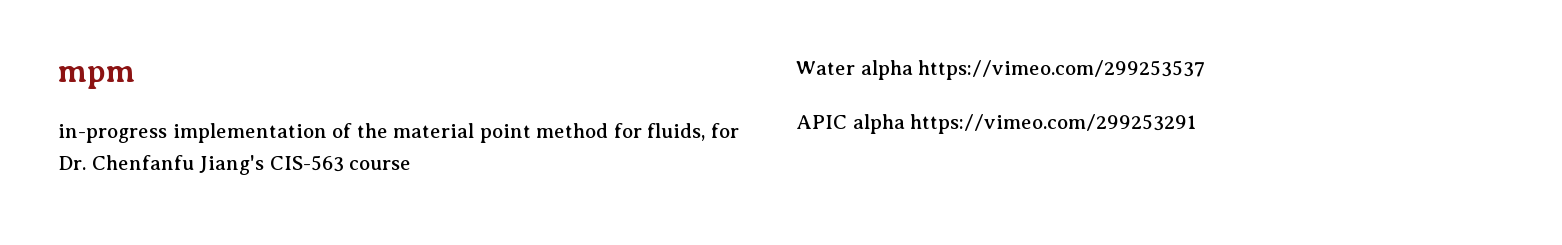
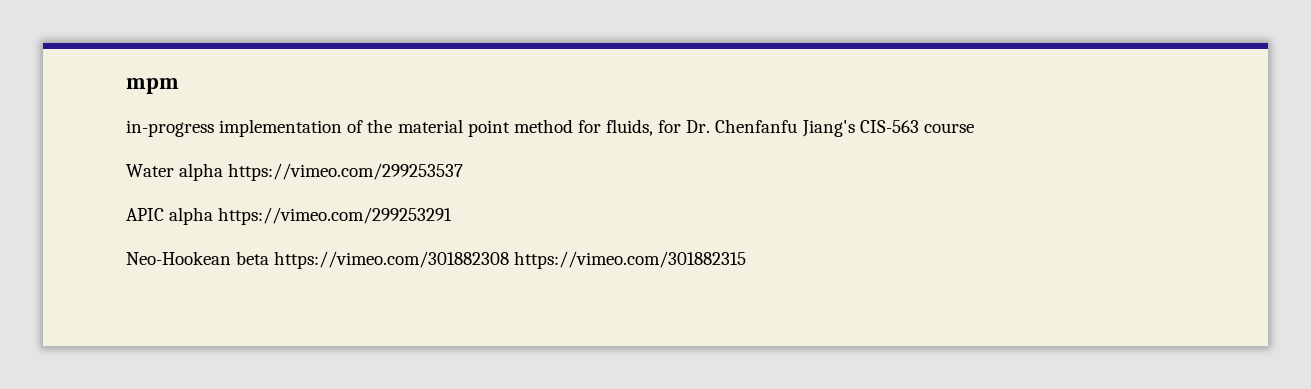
(1197, 124) none -> [126,251,747,269] // Neo-Hookean beta https://vimeo.com/301882308 https://vimeo.com/301882315

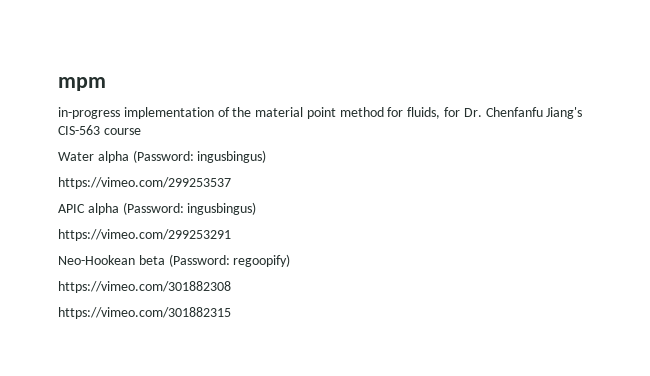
(224, 172) none -> [132,150,267,163] (Password: ingusbingus) //
(214, 216) none -> [122,202,257,215] (Password: ingusbingus) //
(270, 258) none -> [168,254,291,267] (Password: regoopify) //
(510, 260) none -> (231, 287) //

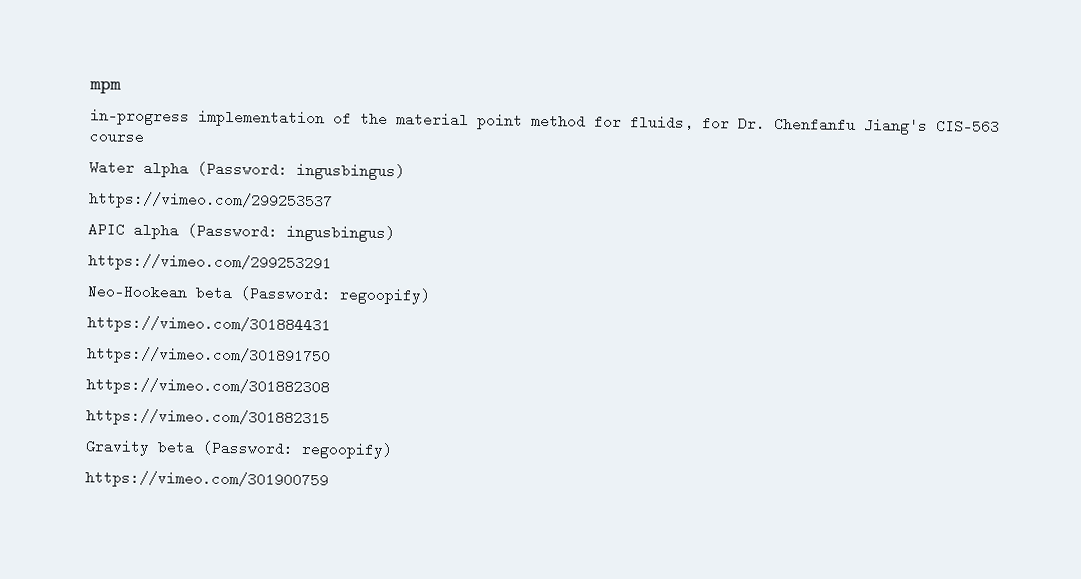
(291, 260) none -> [87,315,331,335] [87,346,331,366] // https://vimeo.com/301884431 // https://vimeo.com/301891750
(231, 313) none -> [85,439,393,460] [85,470,329,490] // Gravity beta (Password: regoopify) // https://vimeo.com/301900759

